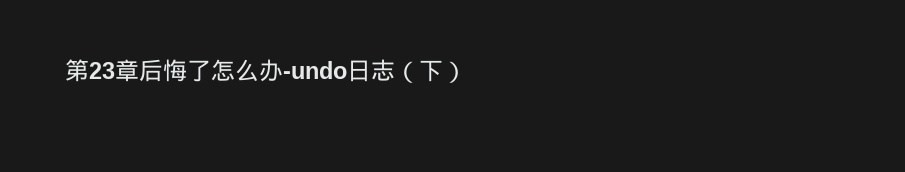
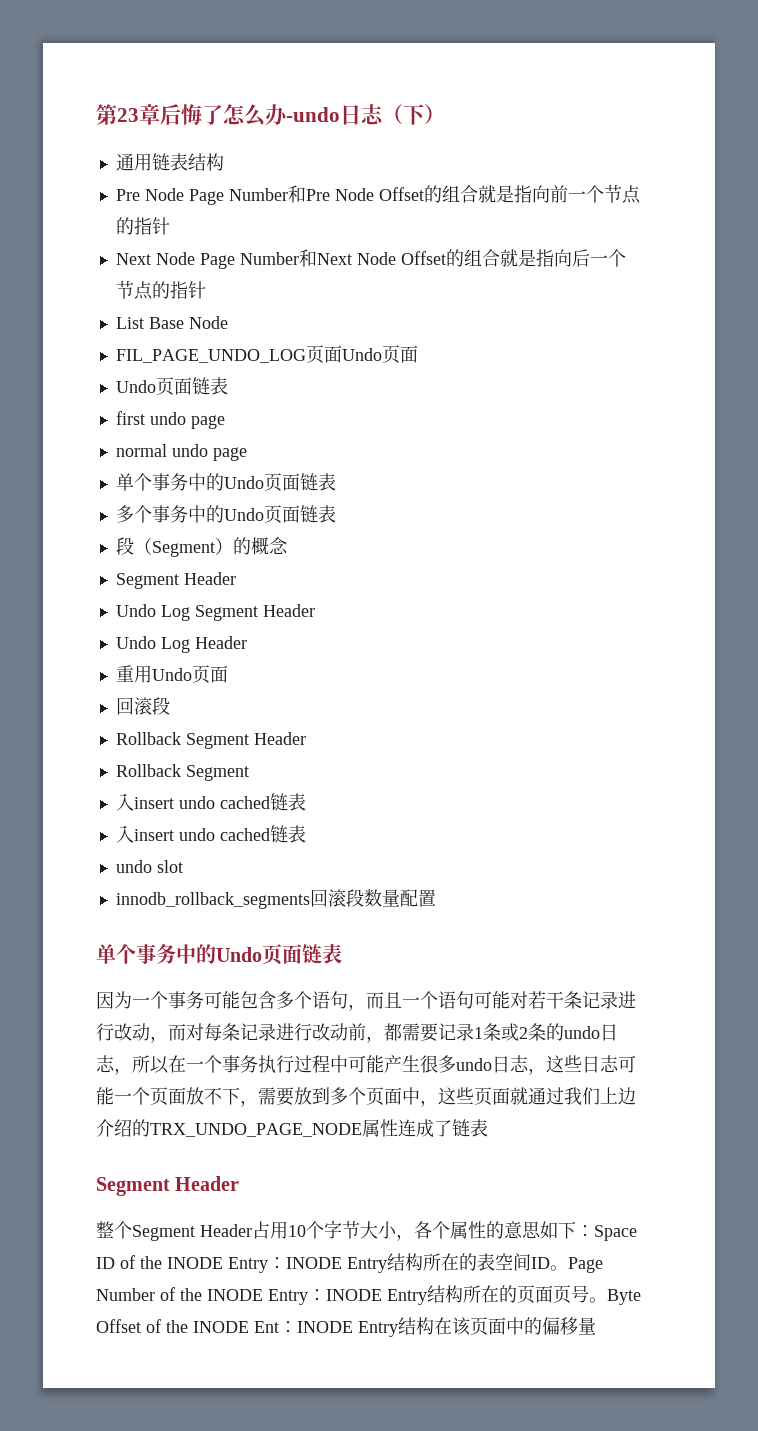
(467, 72) none -> [115,153,224,171] [115,185,641,205] [115,217,170,235] [115,249,626,269] [115,281,206,300] [115,316,228,329] [115,345,418,364] [115,377,228,396] [115,411,225,429] [115,444,247,461] [115,473,336,492] [115,505,336,524] [115,537,288,557] [115,572,236,589] [115,604,315,621] [115,636,247,653] [115,665,228,684] [115,697,170,715] [115,732,306,749] [115,764,249,781] [115,793,306,811] [115,825,306,843] [115,860,183,873] [115,889,436,909] [96,944,342,965] [96,991,636,1011] [96,1023,618,1043] [96,1055,636,1075] [96,1087,636,1107] [96,1119,488,1137] [96,1176,240,1196] [96,1220,637,1241] [96,1253,603,1273] [96,1285,641,1305] [96,1317,596,1337] // 通用链表结构 // Pre Node Page Number和Pre Node Offset的组合就是指向前一个节点的指针 // Next Node Page Number和Next Node Offset的组合就是指向后一个节点的指针 // List Base Node // FIL_PAGE_UNDO_LOG页面Undo页面 // Undo页面链表 // first undo page // normal undo page // 单个事务中的Undo页面链表 // 多个事务中的Undo页面链表 // 段（Segment）的概念 // Segment Header // Undo Log Segment Header // Undo Log Header // 重用Undo页面 // 回滚段 // Rollback Segment Header // Rollback Segment // 入insert undo cached链表 // 入insert undo cached链表 // undo slot // innodb_rollback_segments回滚段数量配置 // 单个事务中的Undo页面链表 // 因为一个事务可能包含多个语句，而且一个语句可能对若干条记录进行改动，而对每条记录进行改动前，都需要记录1条或2条的undo日志，所以在一个事务执行过程中可能产生很多undo日志，这些日志可能一个页面放不下，需要放到多个页面中，这些页面就通过我们上边介绍的TRX_UNDO_PAGE_NODE属性连成了链表 // Segment Header // 整个Segment Header占用10个字节大小，各个属性的意思如下：Space ID of the INODE Entry：INODE Entry结构所在的表空间ID。Page Number of the INODE Entry：INODE Entry结构所在的页面页号。Byte Offset of the INODE Ent：INODE Entry结构在该页面中的偏移量

